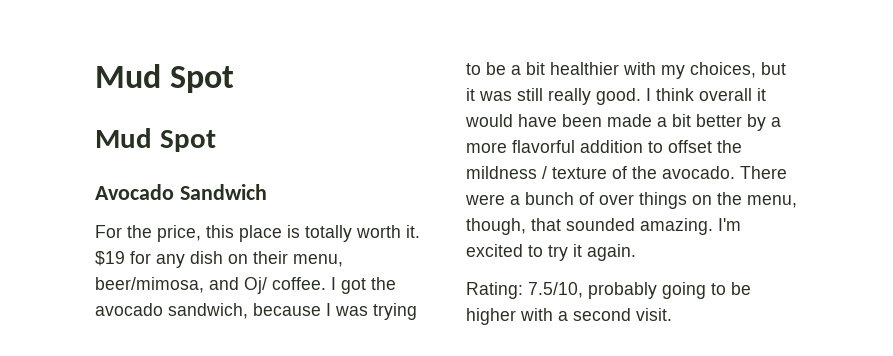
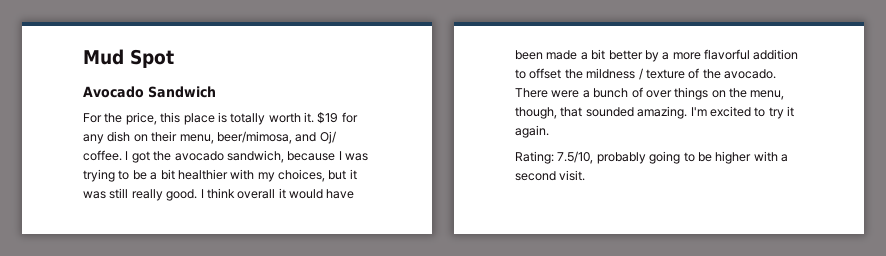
[95,64,235,93] [95,128,216,152] Mud Spot // Mud Spot -> [83,49,174,68] Mud Spot

